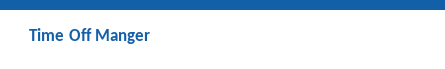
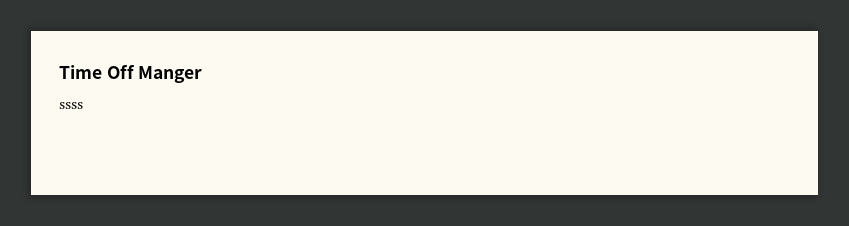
(151, 36) none -> [59,102,83,109] // ssss

